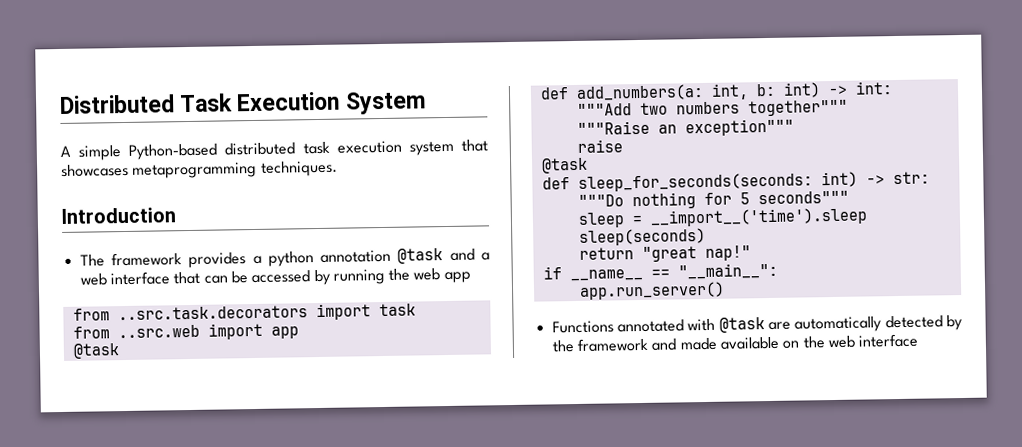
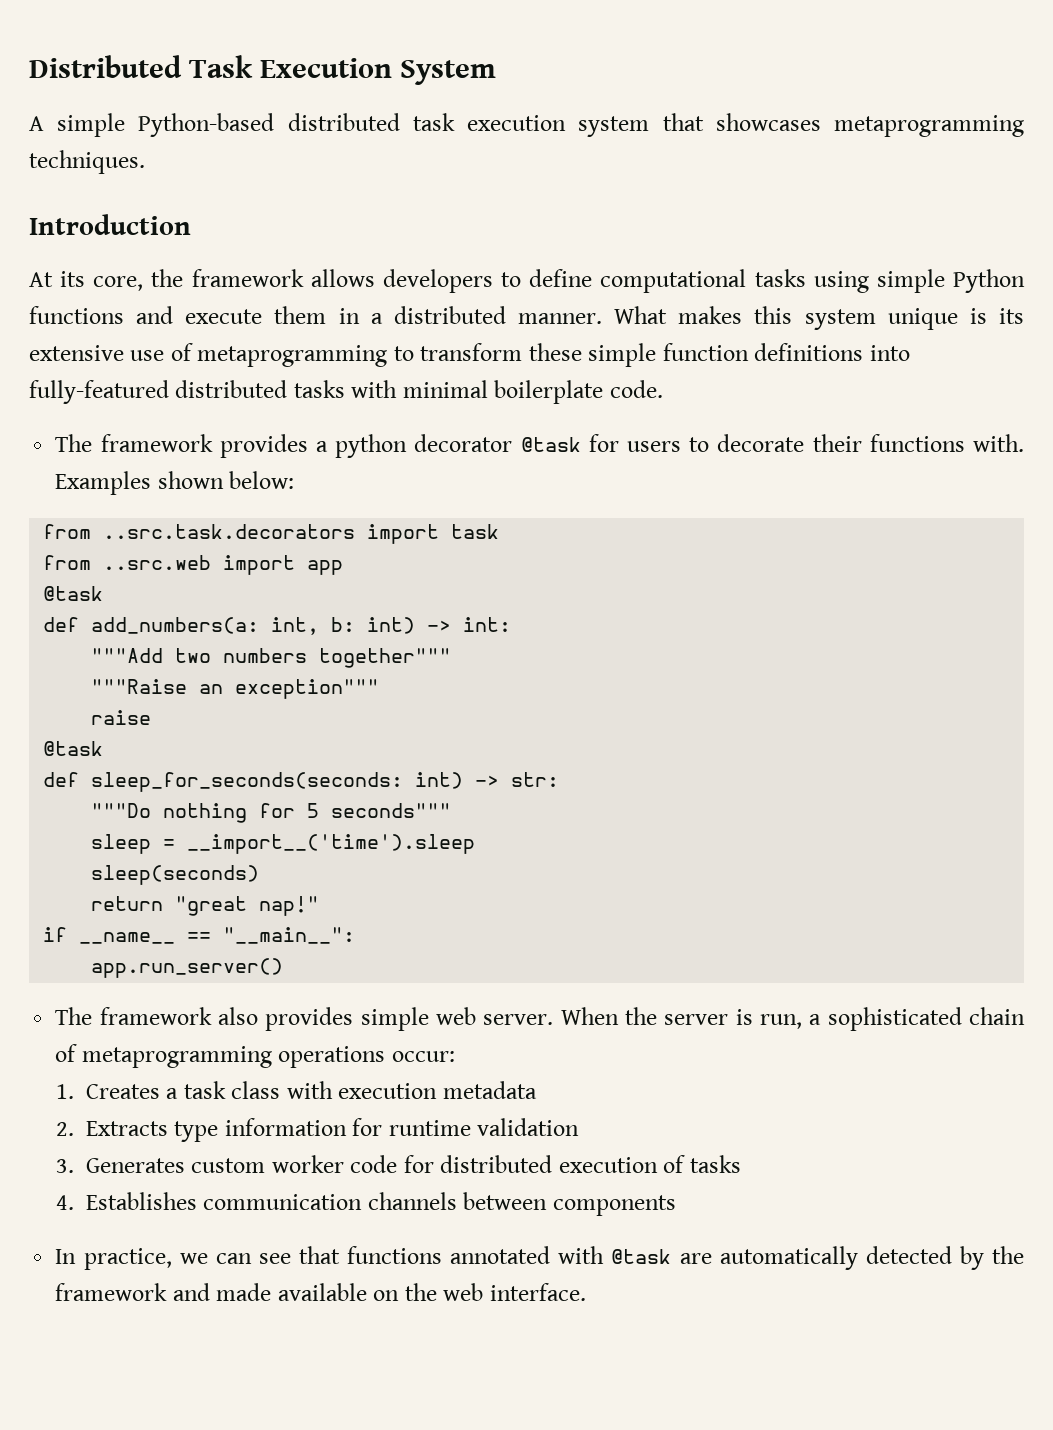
(176, 215) none -> [29,269,1025,293] [29,306,1024,330] [29,343,910,367] [29,380,663,404] // At its core, the framework allows developers to define computational tasks using simple Python functions and execute them in a distributed manner. What makes this system unique is its extensive use of metaprogramming to transform these simple function definitions into fully-featured distributed tasks with minimal boilerplate code.
[320,248,491,264] [79,268,471,286] annotation @task and a web interface that can be accessed by running the web app -> [414,434,1025,452] [55,471,295,495] decorator @task for users to decorate their functions with. Examples shown below:
[551,320,614,334] Functions -> [55,1007,1025,1031] [55,1044,455,1068] [55,1081,537,1099] [55,1118,580,1142] [55,1155,741,1173] [55,1192,676,1216] [55,1246,443,1270] The framework also provides simple web server. When the server is run, a sophisticated chain of metaprogramming operations occur: // 1. Creates a task class with execution metadata // 2. Extracts type information for runtime validation // 3. Generates custom worker code for distributed execution of tasks // 4. Establishes communication channels between components // In practice, we can see that functions
[858,333,919,348] interface -> [489,1283,586,1301] interface.

